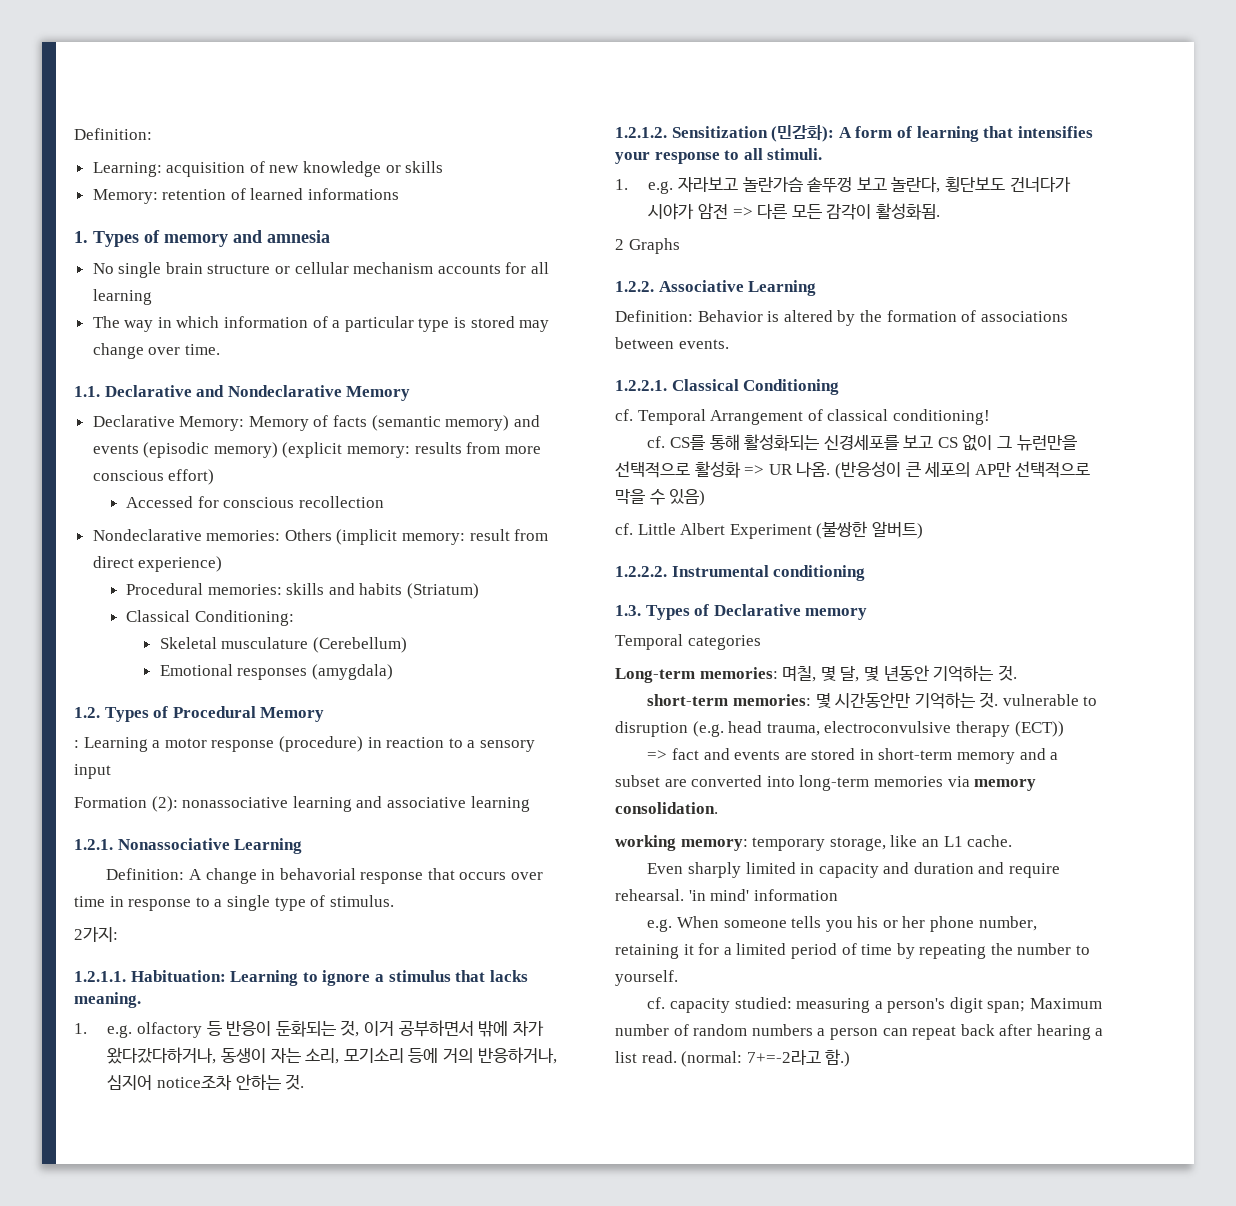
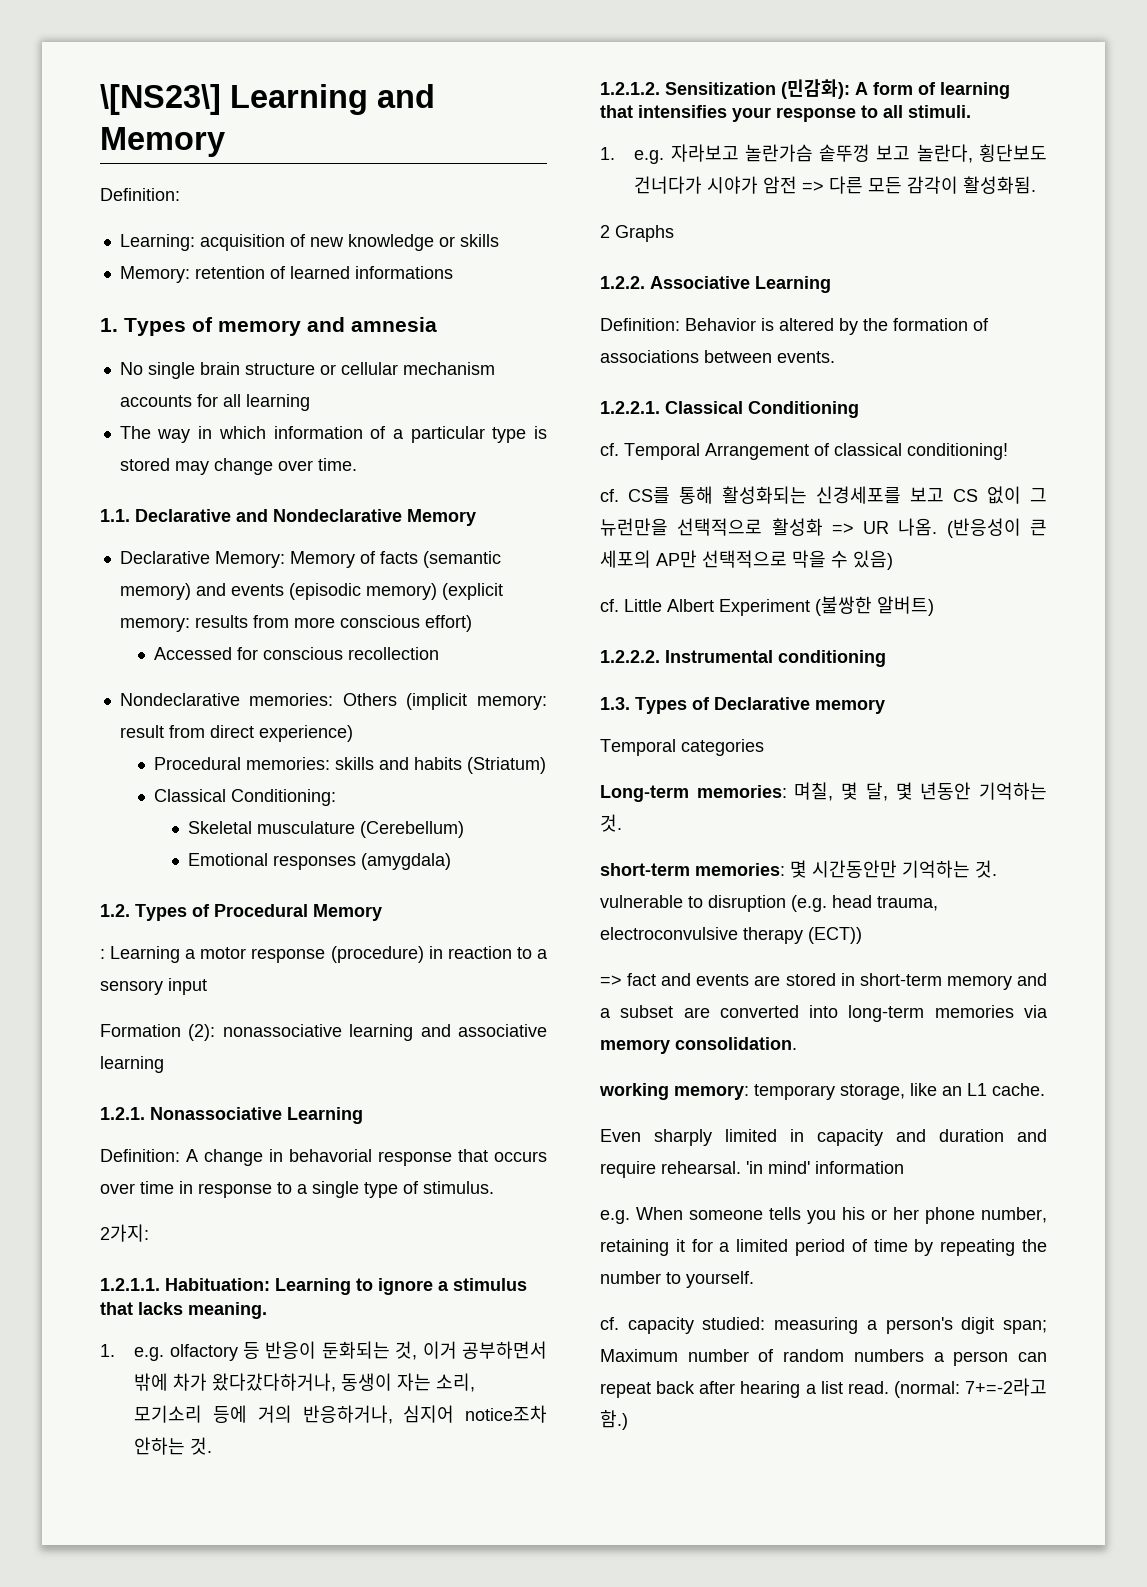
(74, 134) none -> [100,84,435,115] [100,127,225,157] \[NS23\] Learning and Memory //

